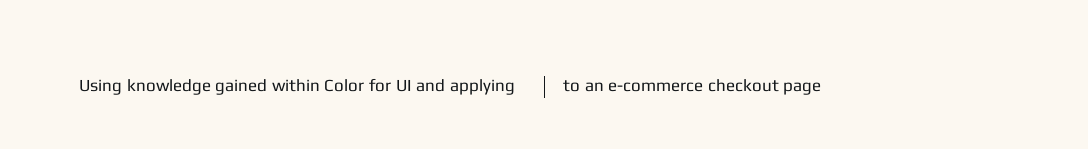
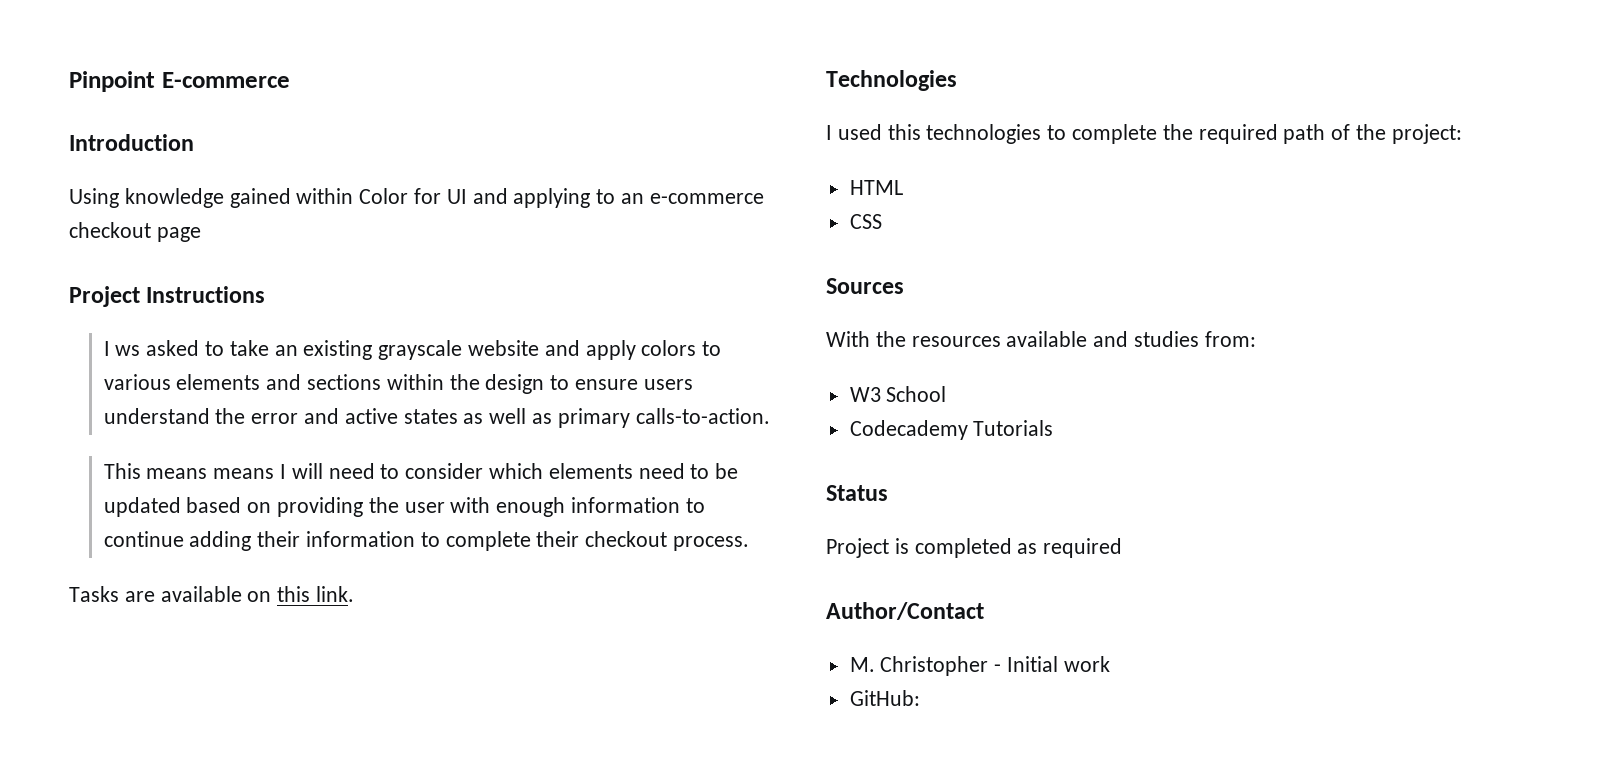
(79, 87) none -> [69,71,290,92] [69,134,194,151] Pinpoint E-commerce // Introduction //
(822, 88) none -> [69,286,266,307] [103,340,722,360] [103,374,693,394] [103,408,770,428] [103,463,739,479] [103,497,705,517] [103,531,750,551] [69,586,355,602] [826,70,957,91] [826,124,1462,144] [849,180,903,195] [849,214,882,229] [826,278,904,294] [826,331,1256,347] [849,386,947,402] [849,420,1054,440] [826,485,888,501] [826,538,1123,558] [826,602,984,620] [849,656,1110,676] [849,690,920,706] // Project Instructions // I ws asked to take an existing grayscale website and apply colors to various elements and sections within the design to ensure users understand the error and active states as well as primary calls-to-action. // This means means I will need to consider which elements need to be updated based on providing the user with enough information to continue adding their information to complete their checkout process. // Tasks are available on this link. // Technologies // I used this technologies to complete the required path of the project: // HTML // CSS // Sources // With the resources available and studies from: // W3 School // Codecademy Tutorials // Status // Project is completed as required // Author/Contact // M. Christopher - Initial work // GitHub:

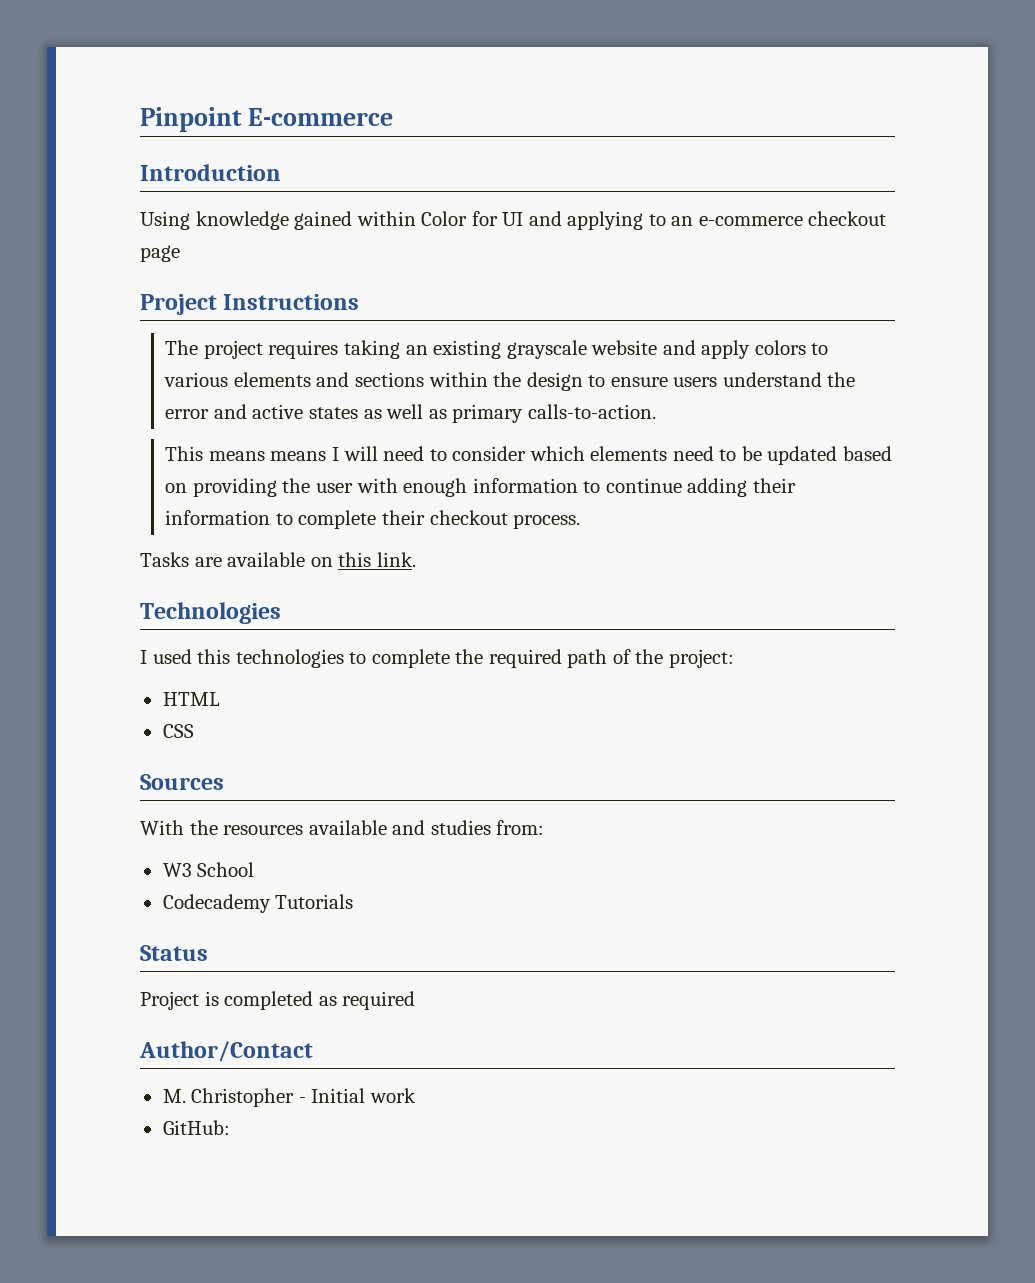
[103,340,269,356] I ws asked to take -> [165,340,401,359] The project requires taking

